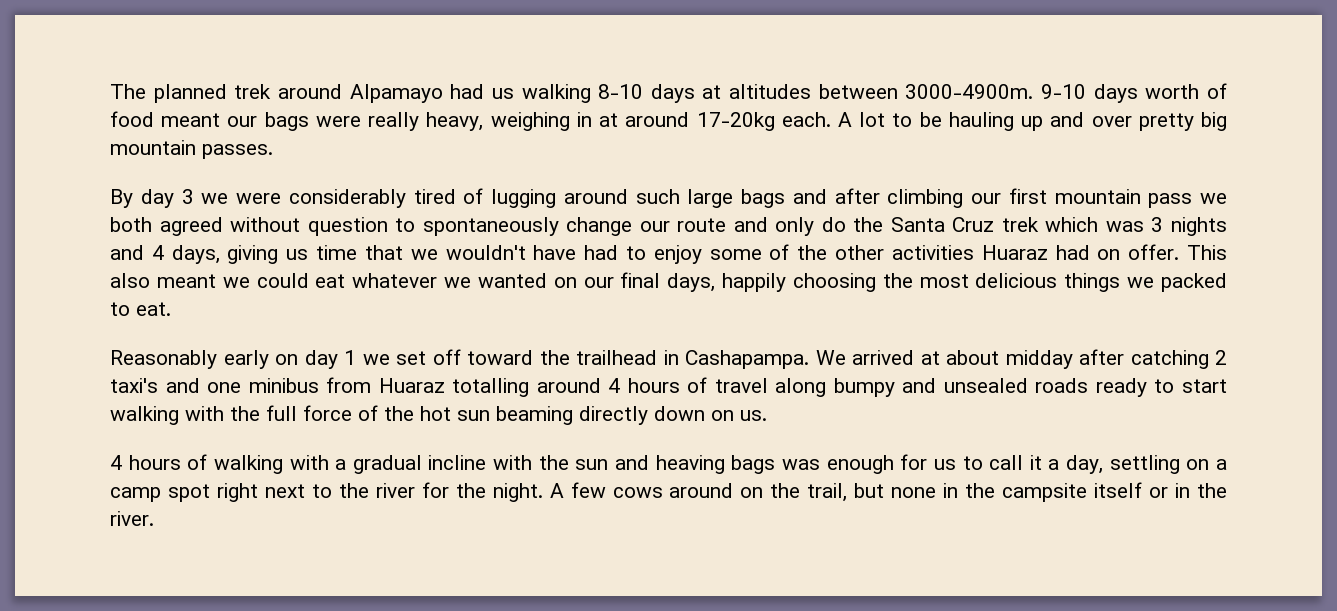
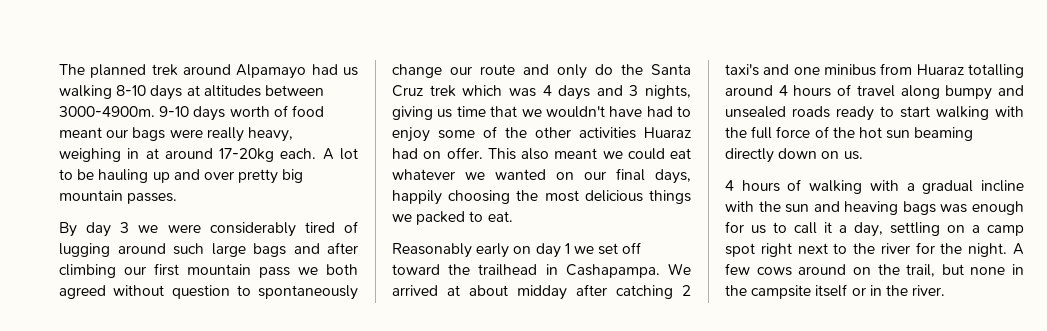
[1151,217,1227,236] [110,245,220,264] 3 nights and 4 days, -> [542,85,691,100] 4 days and 3 nights,

